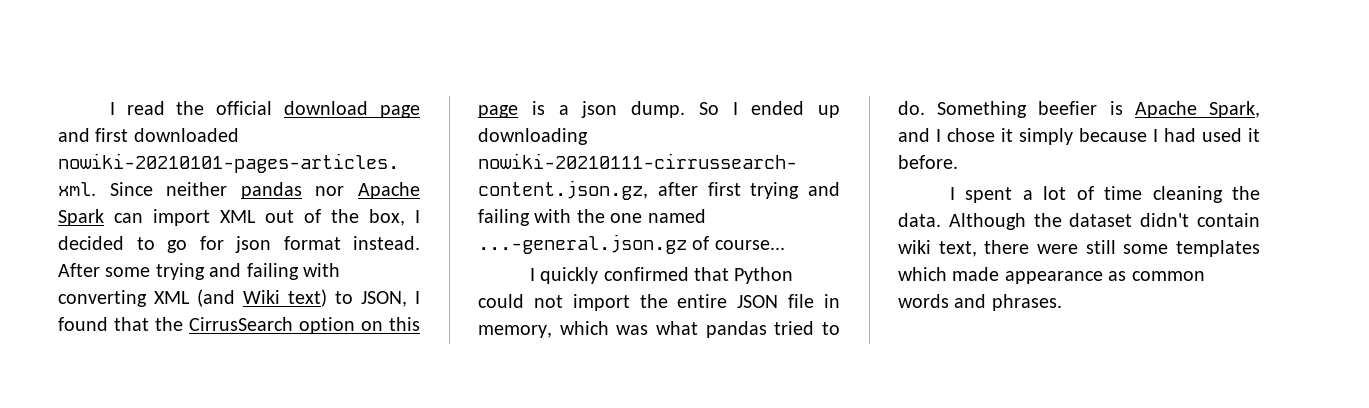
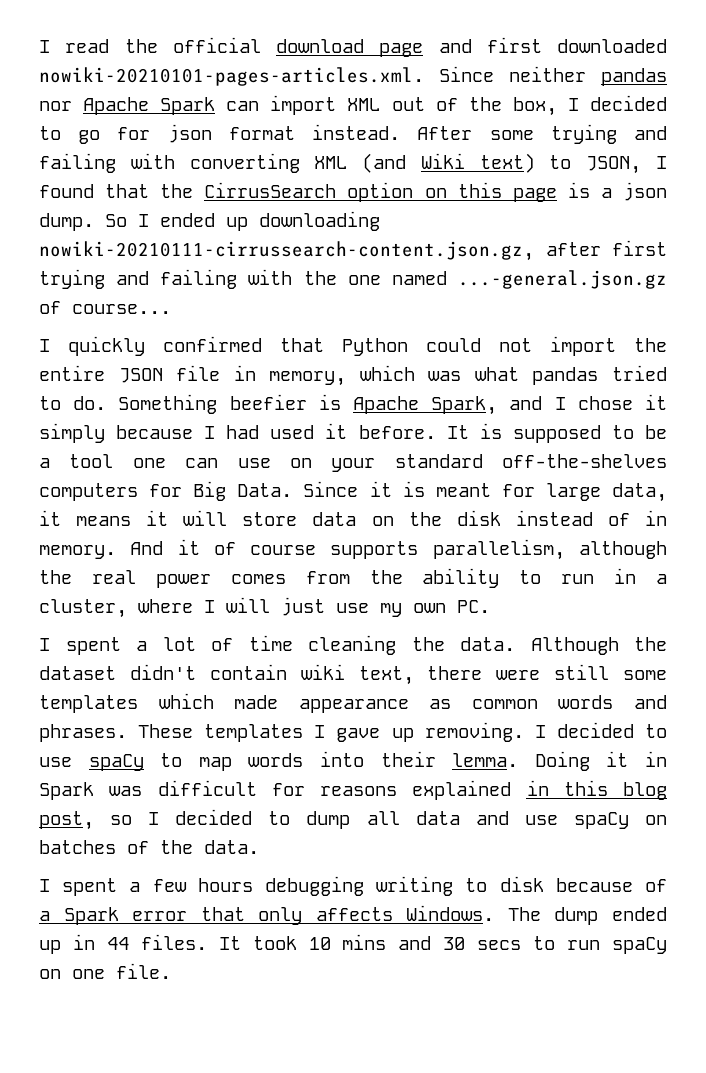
(958, 162) none -> [446,423,667,443] [39,454,667,472] [39,481,668,502] [39,510,667,526] [39,539,667,560] [39,568,667,588] [39,597,490,618] It is supposed to be a tool one can use on your standard off-the-shelves computers for Big Data. Since it is meant for large data, it means it will store data on the disk instead of in memory. And it of course supports parallelism, although the real power comes from the ability to run in a cluster, where I will just use my own PC.
(1062, 302) none -> [138,722,667,742] [39,751,668,771] [39,780,667,800] [39,809,667,830] [39,840,259,854] [39,876,667,896] [39,905,667,925] [39,934,667,954] [39,963,171,979] These templates I gave up removing. I decided to use spaCy to map words into their lemma. Doing it in Spark was difficult for reasons explained in this blog post, so I decided to dump all data and use spaCy on batches of the data. // I spent a few hours debugging writing to disk because of a Spark error that only affects Windows. The dump ended up in 44 files. It took 10 mins and 30 secs to run spaCy on one file.

